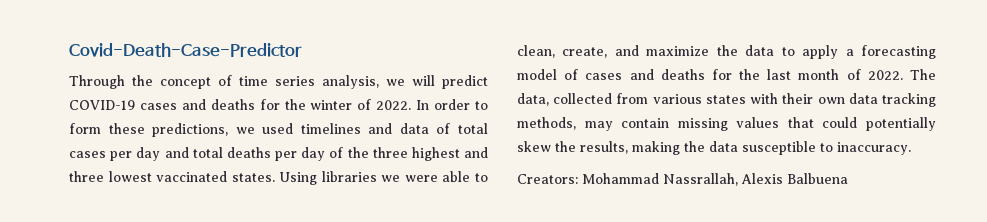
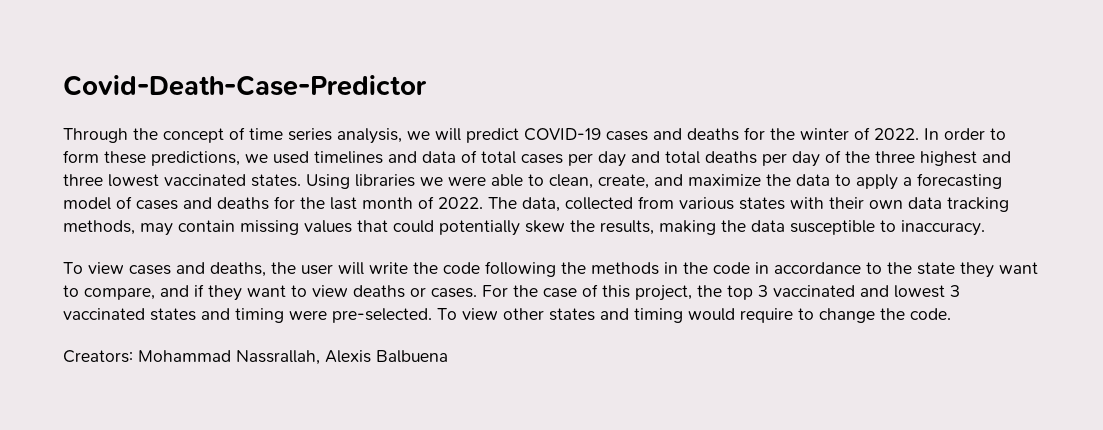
(911, 148) none -> [63,261,1038,278] [63,284,960,301] [63,308,951,323] // To view cases and deaths, the user will write the code following the methods in the code in accordance to the state they want to compare, and if they want to view deaths or cases. For the case of this project, the top 3 vaccinated and lowest 3 vaccinated states and timing were pre-selected. To view other states and timing would require to change the code.

